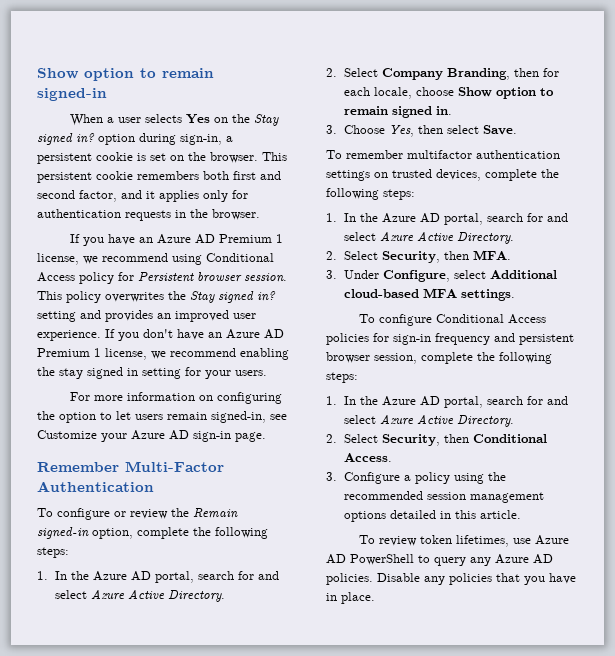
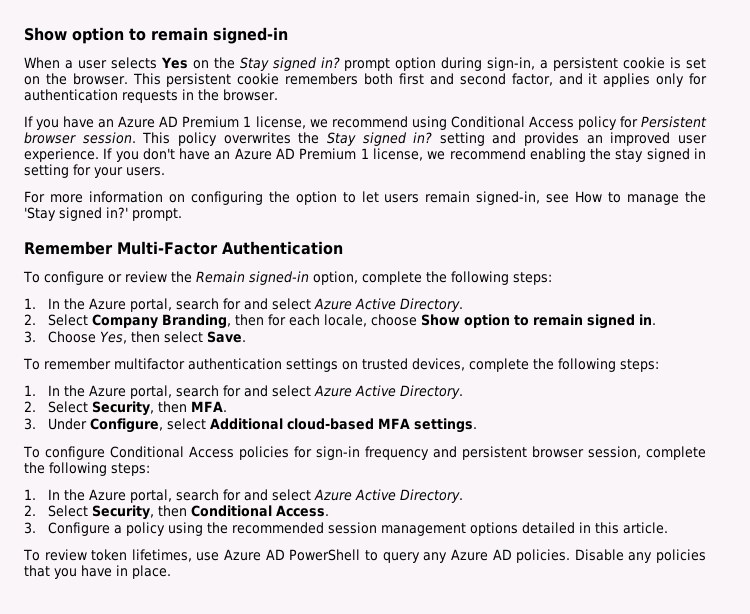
(95, 138) none -> [344,58,391,71] prompt
[37,430,266,442] Customize your Azure AD sign-in page. -> [575,191,706,205] [24,207,182,221] How to manage the 'Stay signed in?' prompt.
[130,571,151,581] AD -> (126, 304) none
[419,213,440,223] AD -> (126, 391) none
[419,396,440,406] AD -> (126, 495) none

